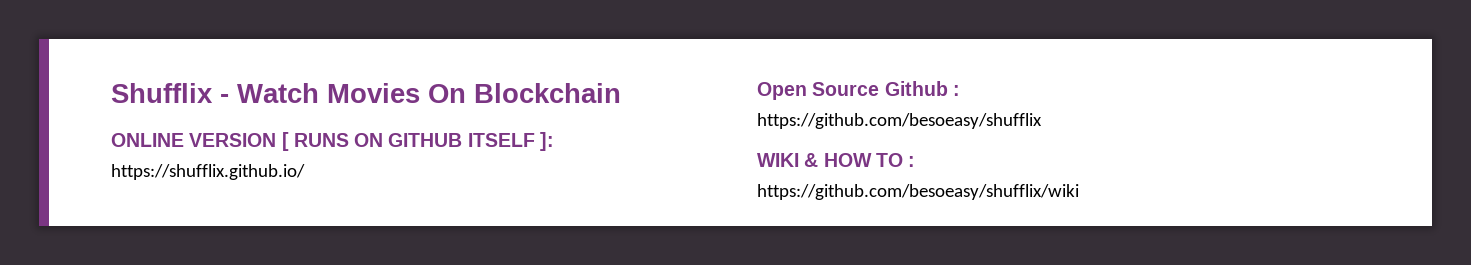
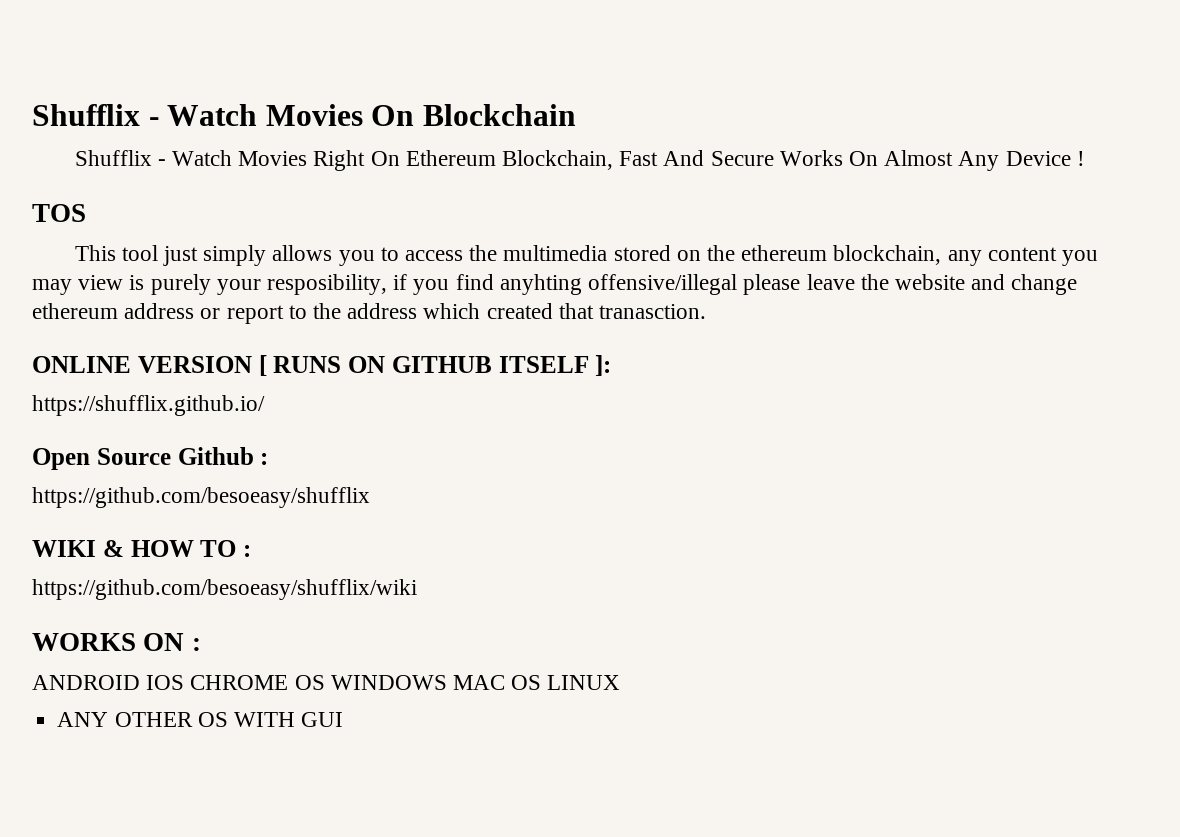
(621, 93) none -> [74,150,1085,171] [32,204,86,222] [74,245,1099,266] [32,274,1078,295] [32,303,707,324] // Shufflix - Watch Movies Right On Ethereum Blockchain, Fast And Secure Works On Almost Any Device ! // TOS // This tool just simply allows you to access the multimedia stored on the ethereum blockchain, any content you may view is purely your resposibility, if you find anyhting offensive/illegal please leave the website and change ethereum address or report to the address which created that tranasction.
(1079, 192) none -> [32,633,201,651] [32,675,621,690] [57,712,344,727] // WORKS ON : // ANDROID IOS CHROME OS WINDOWS MAC OS LINUX // ANY OTHER OS WITH GUI

